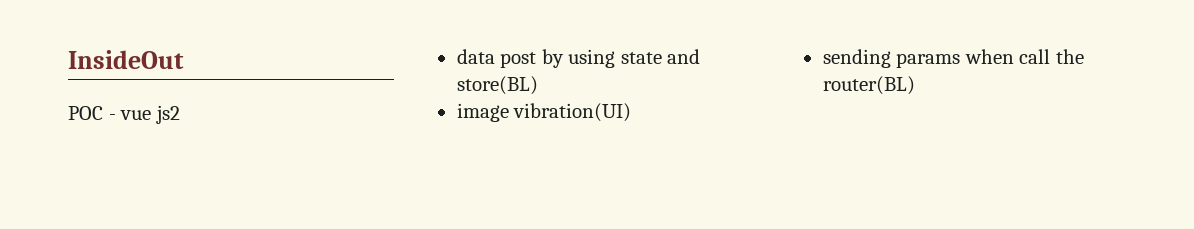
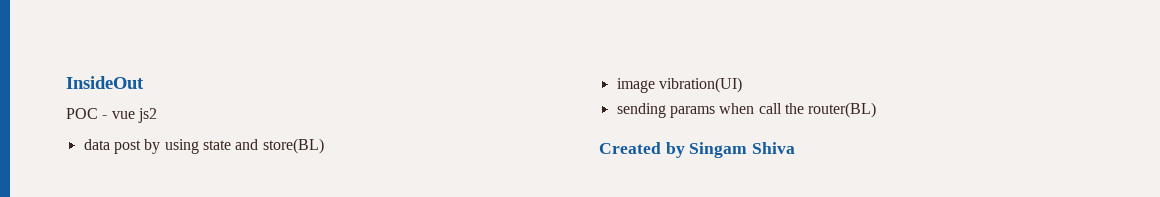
(915, 85) none -> [599,142,796,158] // Created by Singam Shiva

